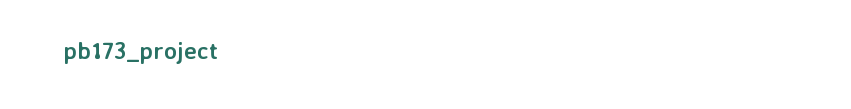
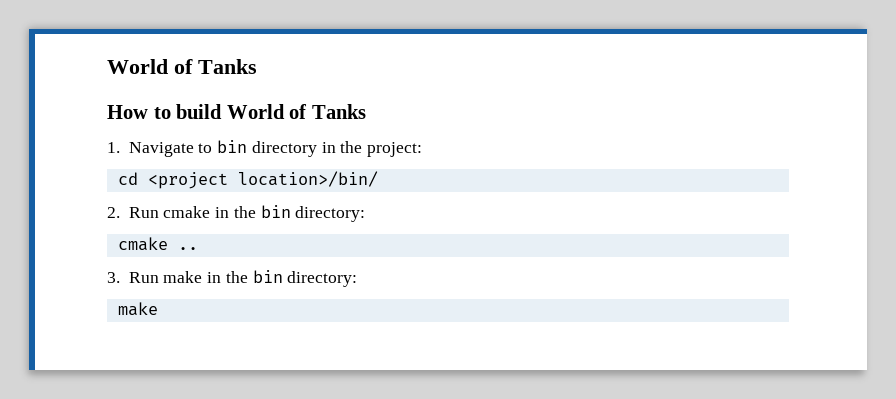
[64,42,218,64] pb173_project -> [107,59,257,74] [107,104,366,119] [107,140,423,157] [117,171,378,189] [107,205,366,222] [117,237,198,251] [107,270,358,287] [117,302,158,316] World of Tanks // How to build World of Tanks // 1. Navigate to bin directory in the project: // cd <project location>/bin/ // 2. Run cmake in the bin directory: // cmake .. // 3. Run make in the bin directory: // make

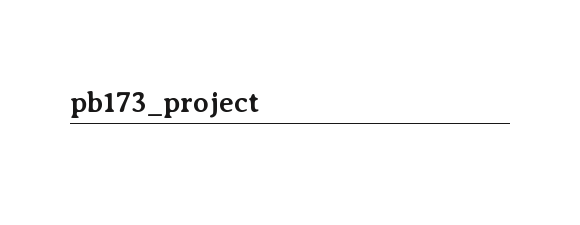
[107,59,257,74] [107,104,366,119] [107,140,423,157] [117,171,378,189] [107,205,366,222] [117,237,198,251] [107,270,358,287] [117,302,158,316] World of Tanks // How to build World of Tanks // 1. Navigate to bin directory in the project: // cd <project location>/bin/ // 2. Run cmake in the bin directory: // cmake .. // 3. Run make in the bin directory: // make -> [70,91,259,118] pb173_project

